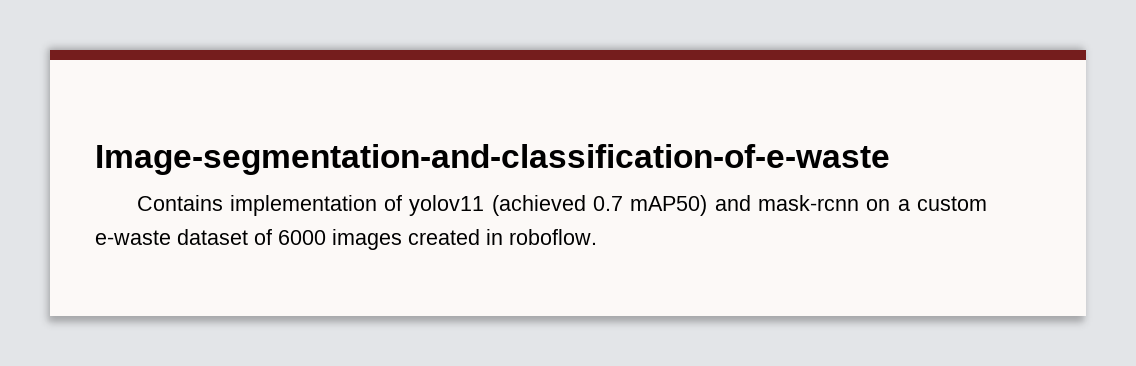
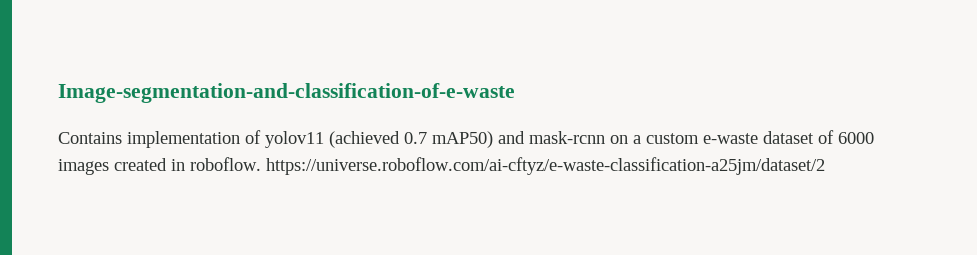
(597, 237) none -> [266,157,825,175] https://universe.roboflow.com/ai-cftyz/e-waste-classification-a25jm/dataset/2

